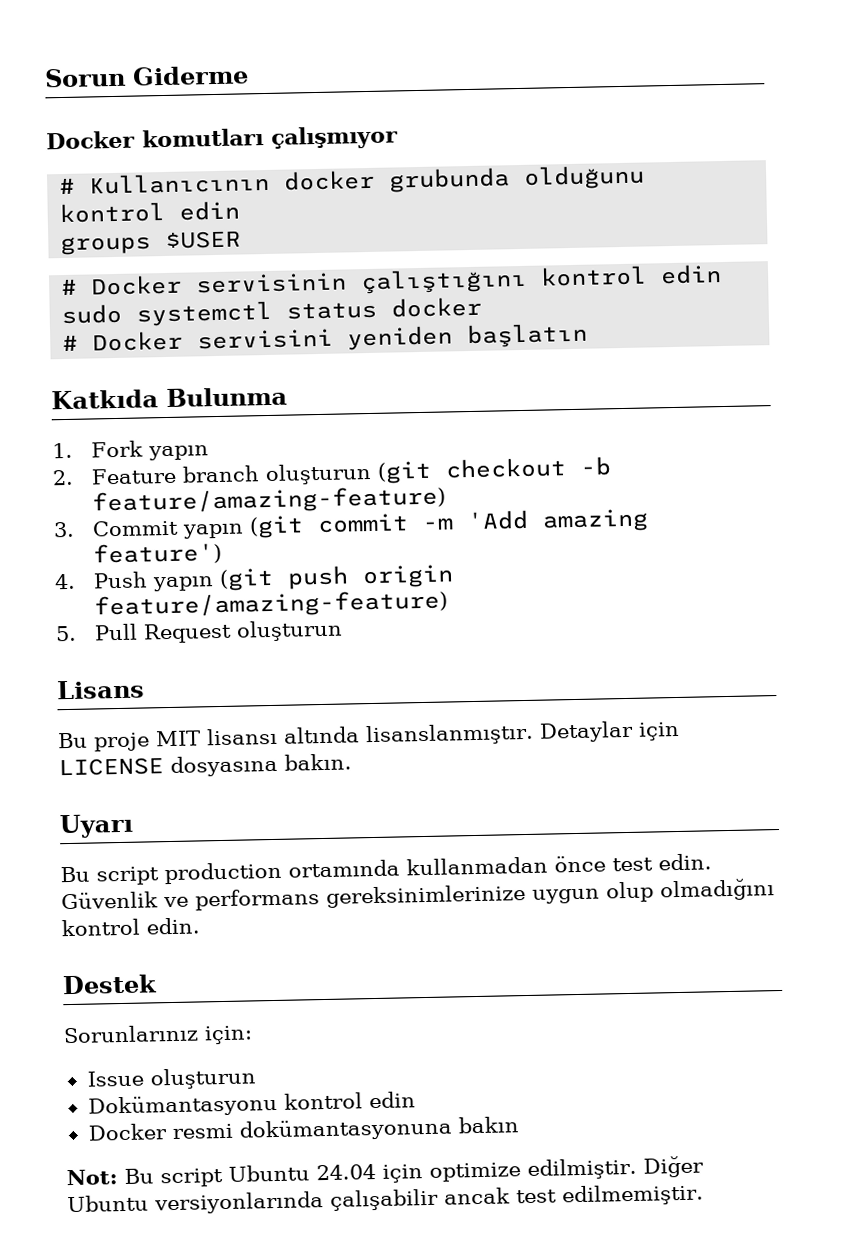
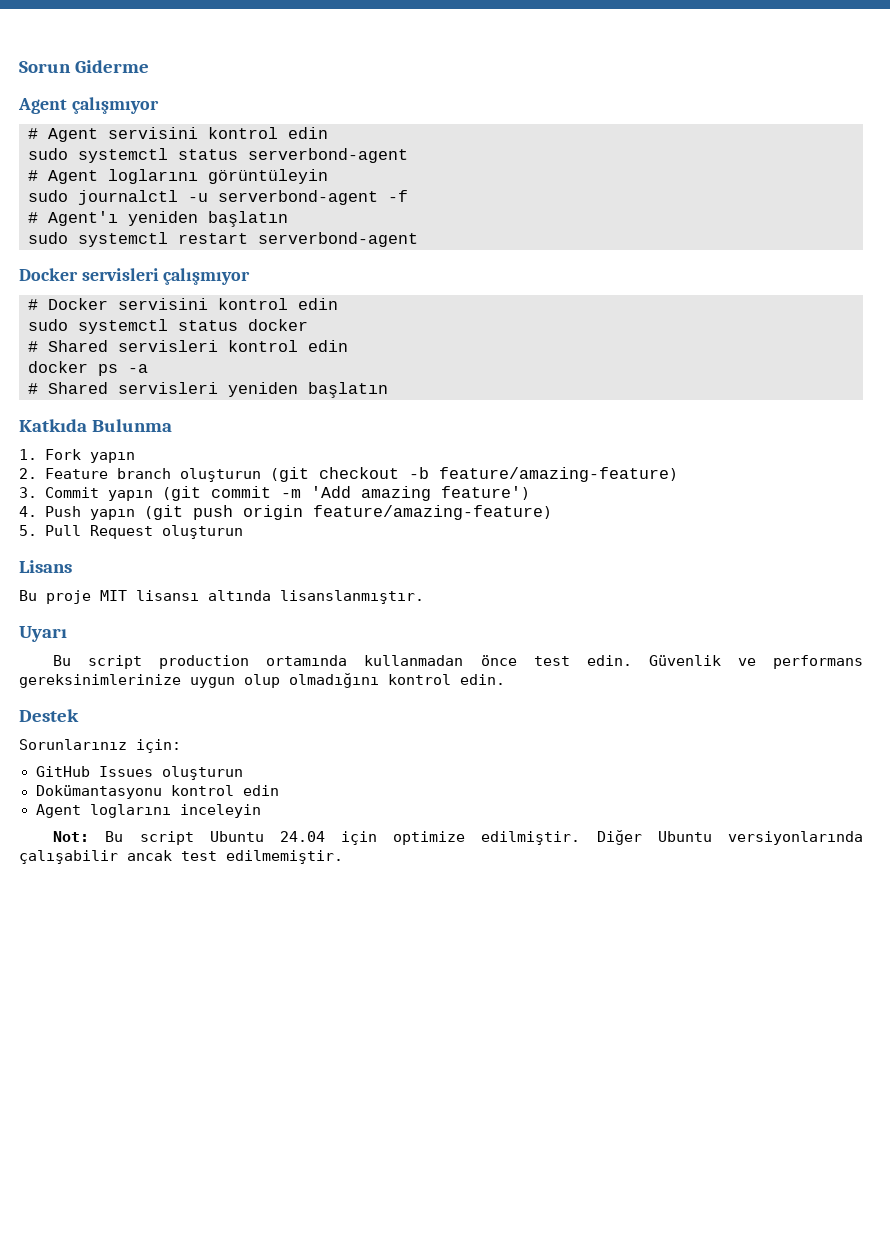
[46,125,398,150] [59,164,646,195] [59,200,241,224] [60,230,242,256] [61,267,528,296] Docker komutları çalışmıyor // # Kullanıcının docker grubunda olduğunu kontrol edin // groups $USER // # Docker servisinin çalıştığını -> [18,97,159,114] [28,127,328,142] [28,148,408,163] [28,169,328,184] [28,190,408,205] [28,211,288,227] [28,232,418,247] [19,268,251,285] [28,298,208,310] Agent çalışmıyor // # Agent servisini kontrol edin // sudo systemctl status serverbond-agent // # Agent loglarını görüntüleyin // sudo journalctl -u serverbond-agent -f // # Agent'ı yeniden başlatın // sudo systemctl restart serverbond-agent // Docker servisleri çalışmıyor // # Docker servisini
[92,328,334,352] Docker servisini -> [48,340,348,352] [28,361,148,376] [28,382,218,394] Shared servisleri kontrol edin // docker ps -a // # Shared servisleri
[538,720,680,743] [58,753,352,777] Detaylar için LICENSE dosyasına bakın. -> (424, 597) none
[86,1070,144,1087] Issue -> [35,766,153,777] GitHub Issues
[87,1116,519,1142] Docker resmi dokümantasyonuna bakın -> [35,804,261,818] Agent loglarını inceleyin

